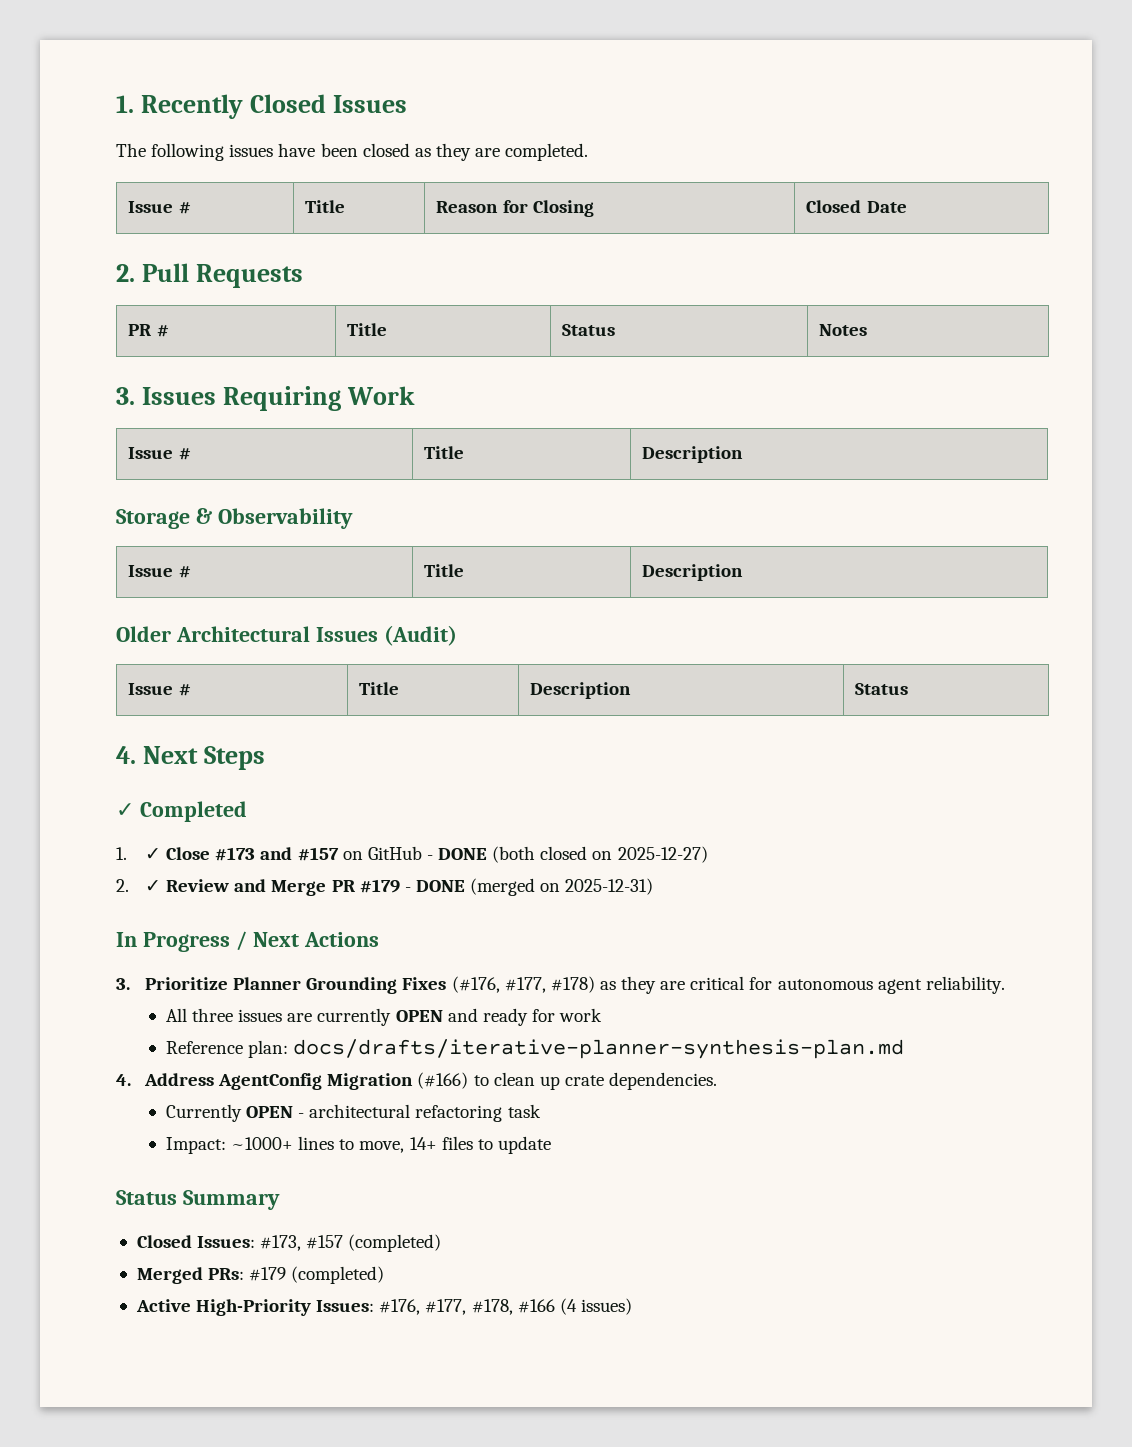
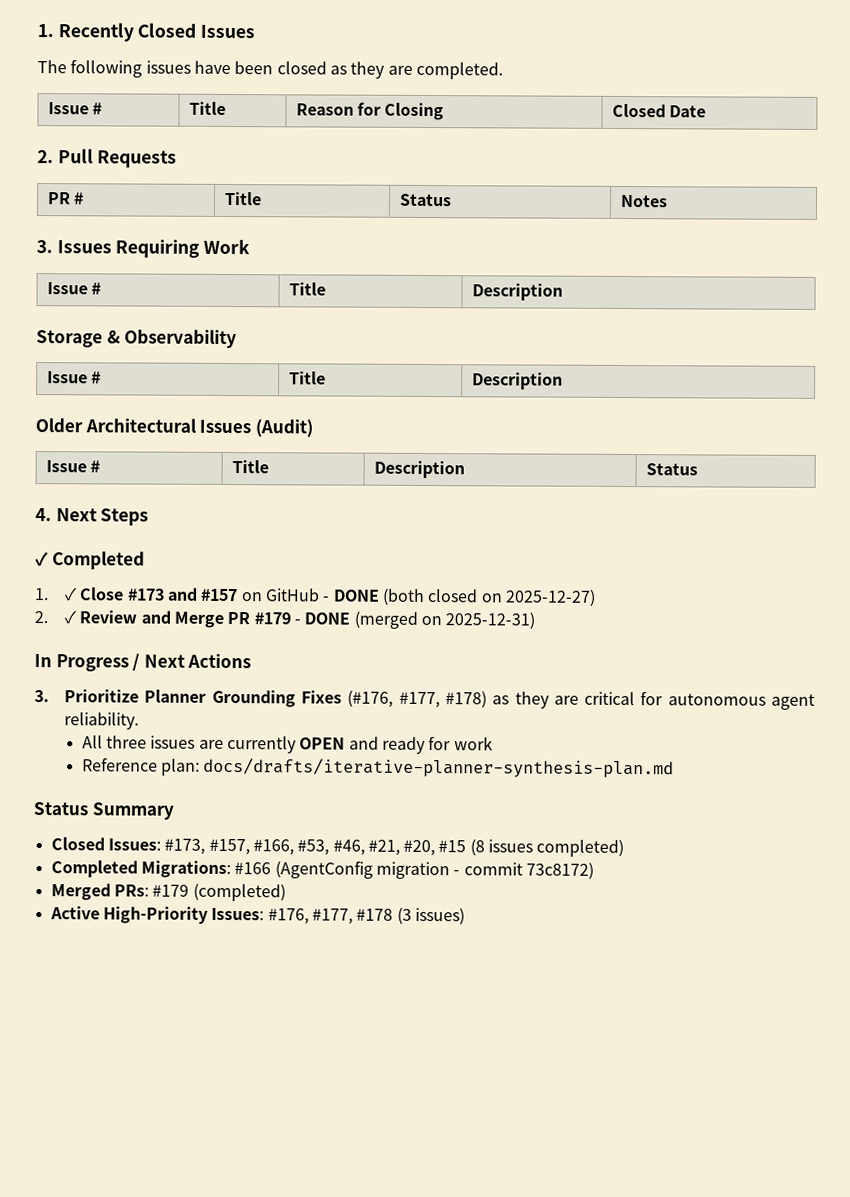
[116,1072,718,1090] [165,1104,541,1122] [165,1136,551,1154] // 4. Address AgentConfig Migration (#166) to clean up crate dependencies. // Currently OPEN - architectural refactoring task // Impact: ~1000+ lines to move, 14+ files to update -> (675, 768) none
[306,1234,442,1252] #157 (completed) -> [208,838,625,858] [50,860,594,880] #157, #166, #53, #46, #21, #20, #15 (8 issues completed) // Completed Migrations: #166 (AgentConfig migration - commit 73c8172)
[471,1298,577,1315] #178, #166 (4 -> [356,907,412,925] #178 (3

